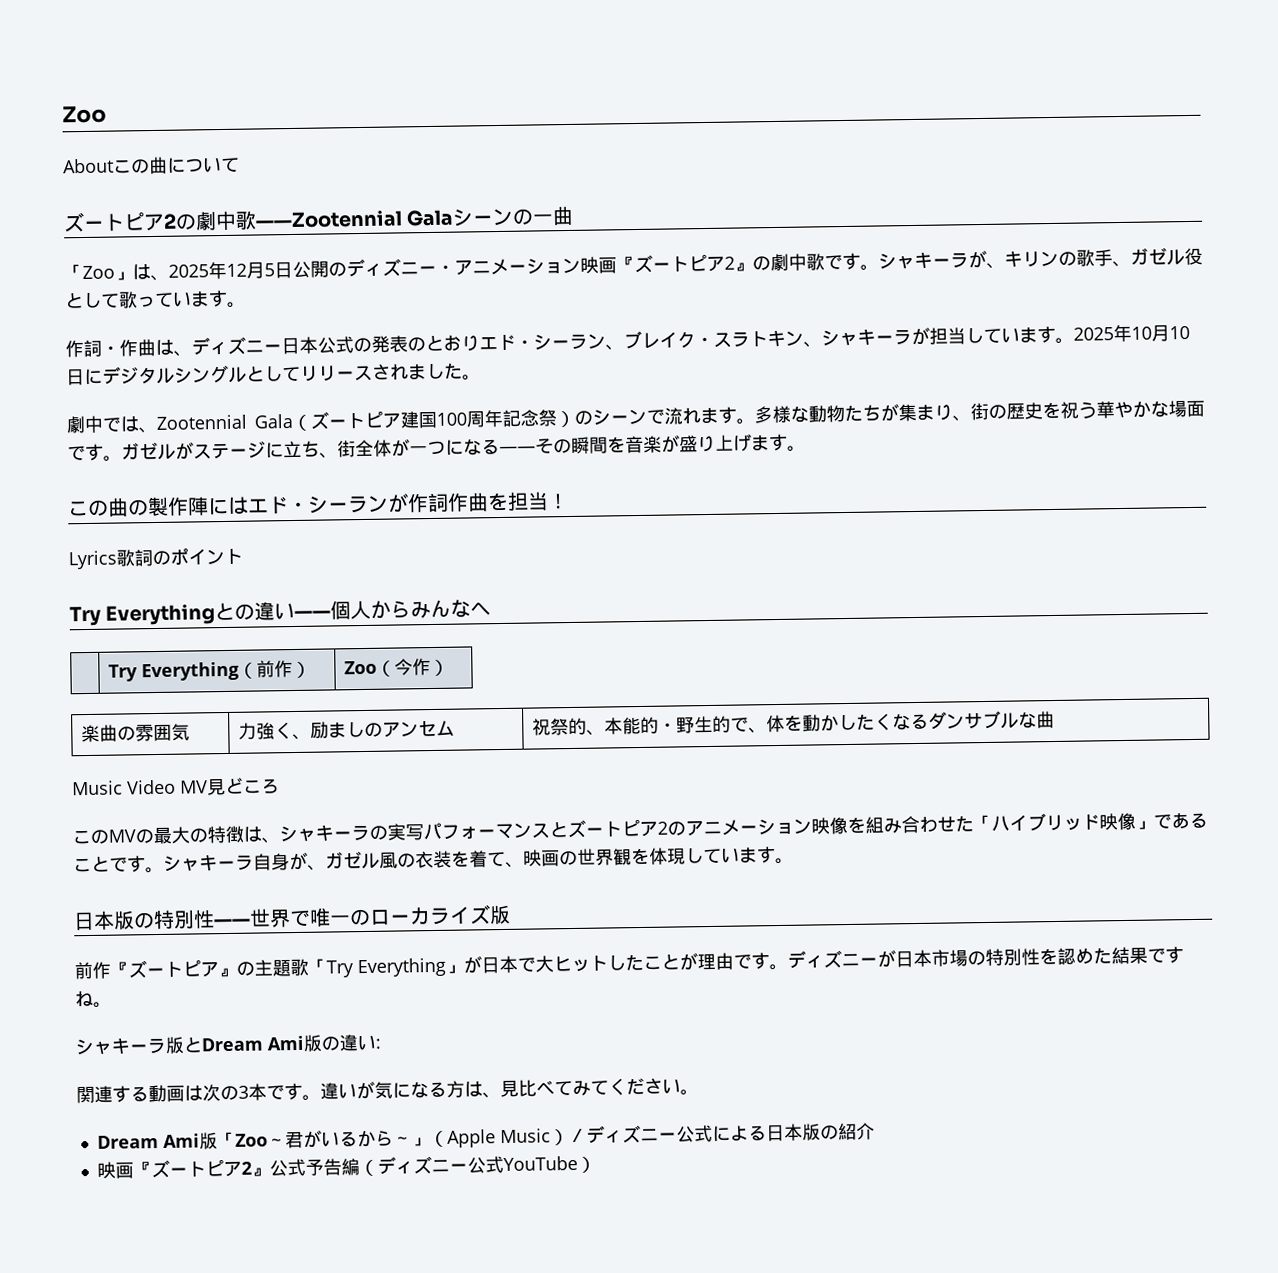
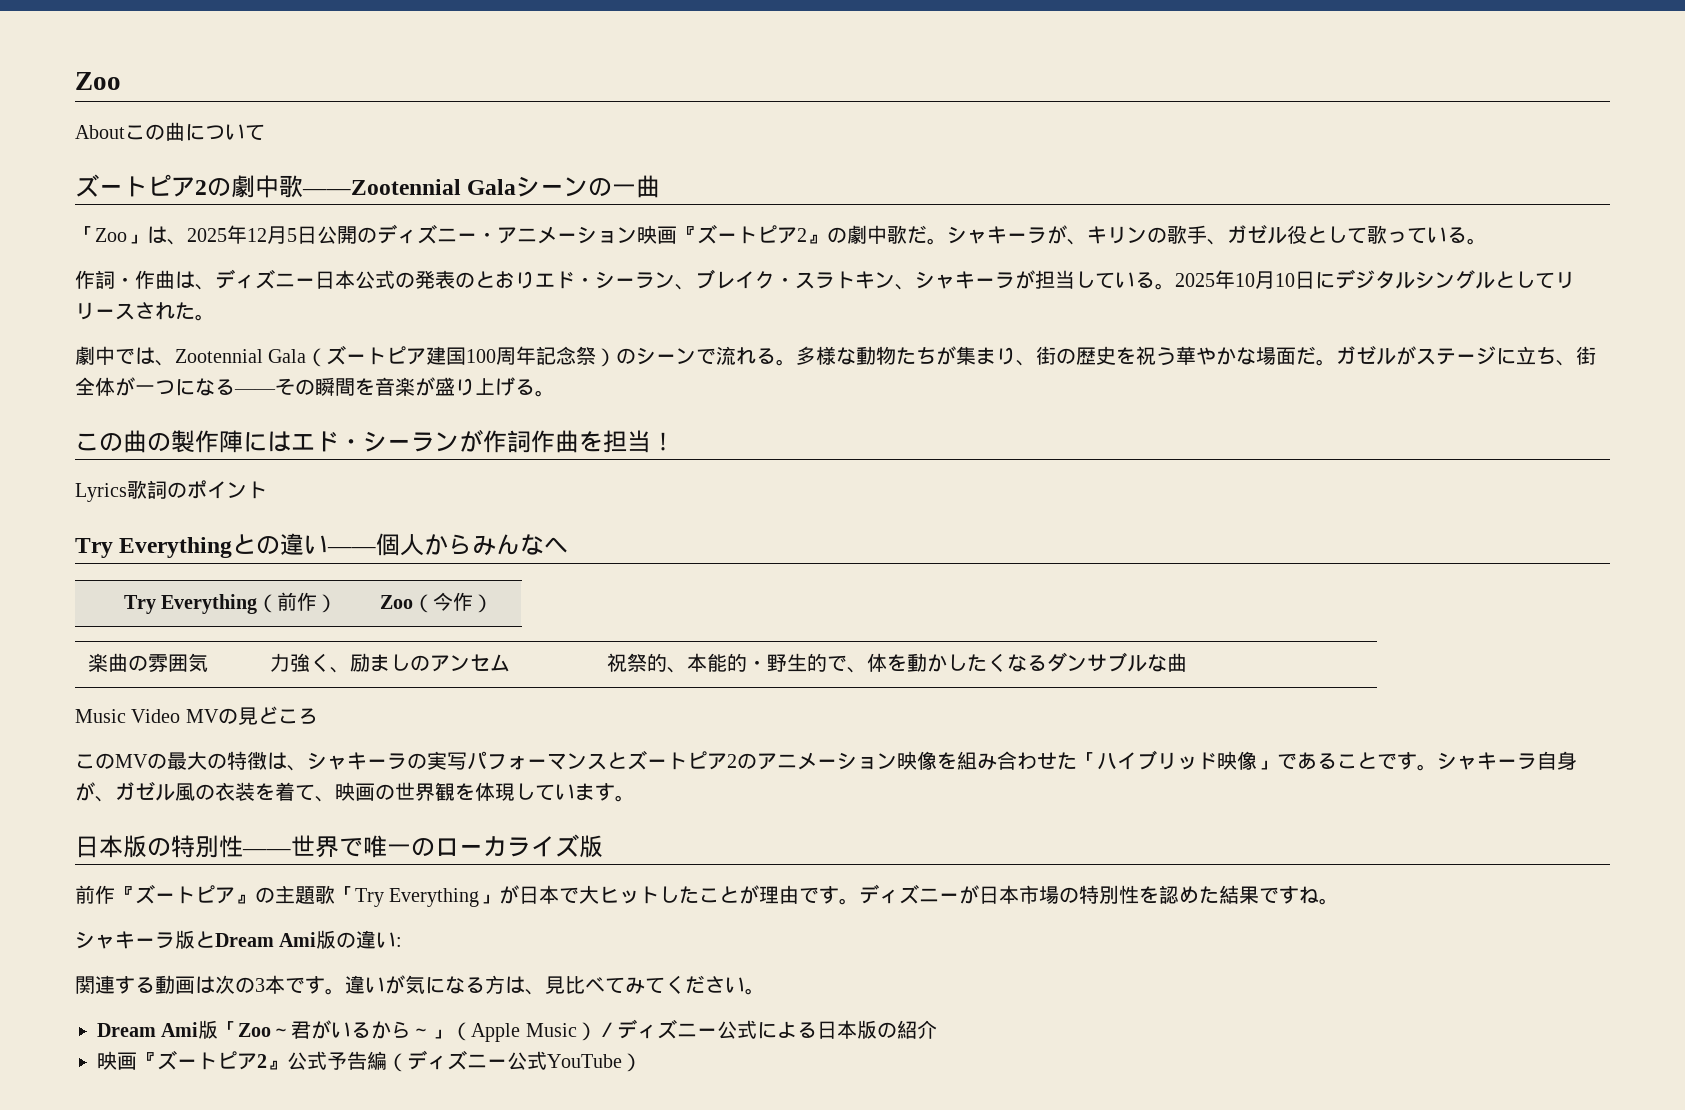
[824,252,861,271] です -> [907,225,927,244] だ
[190,289,228,308] ます -> [1447,227,1467,243] る
[1019,325,1056,344] ます -> [1135,272,1155,288] る
[408,363,445,380] まし -> (175, 311) none
[700,406,737,424] ます -> [756,348,777,364] る
[67,443,104,462] です -> [1296,346,1317,365] だ
[751,433,788,452] ます -> [515,379,535,395] る
(208, 787) none -> [217,708,238,724] の

